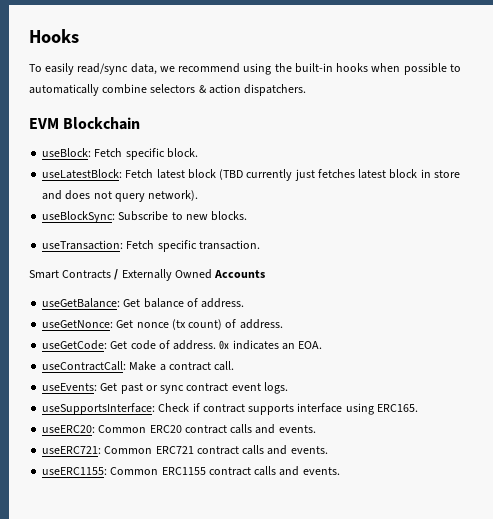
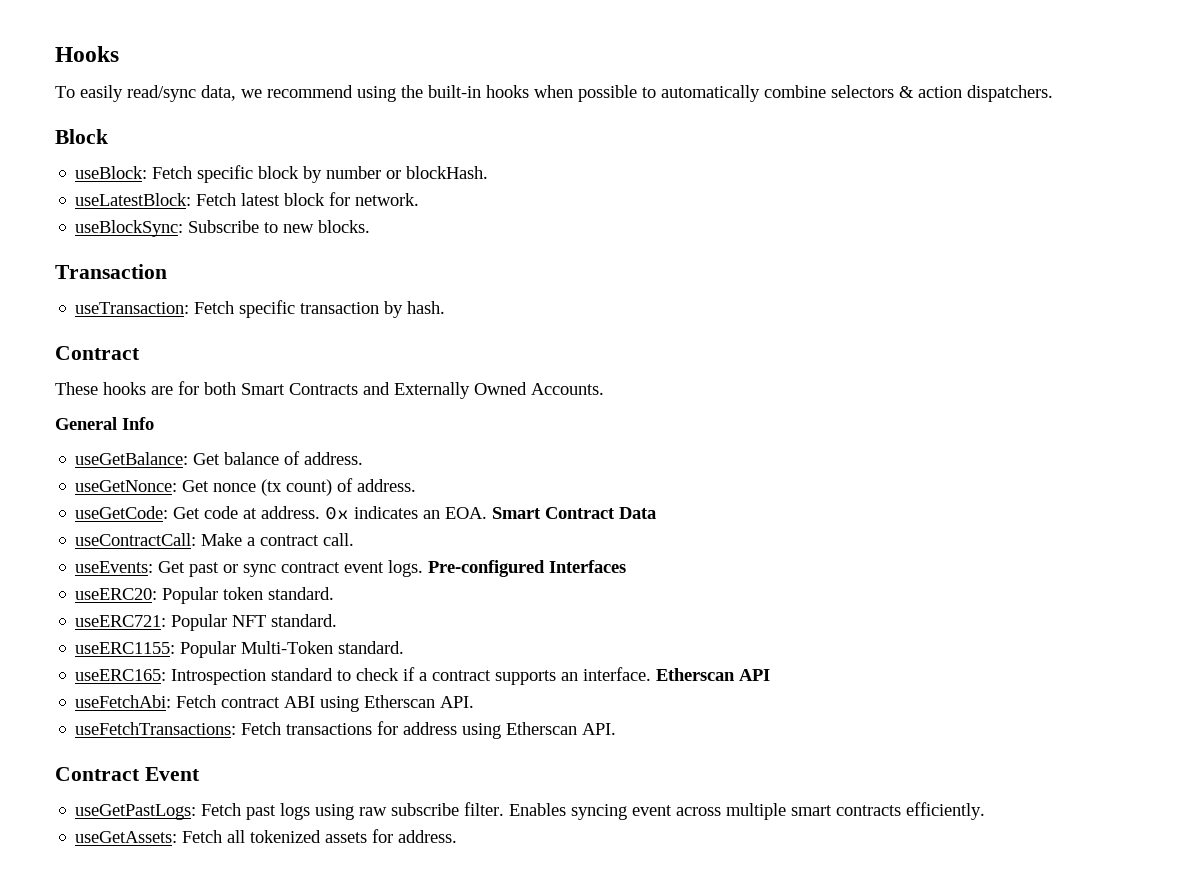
[29,117,141,130] EVM Blockchain -> [55,129,108,144] Block
[166,148,198,158] block. -> [258,166,489,183] block by number or blockHash.
[219,169,460,181] [42,190,199,202] (TBD currently just fetches latest block in store and does not query network). -> [329,192,420,206] for network.
(248, 216) none -> [55,264,167,279] // Transaction
[198,240,260,250] transaction. // -> [300,301,446,318] [55,346,140,360] [55,381,236,395] transaction by hash. // Contract // These hooks are for both
[114,269,119,280] / -> [363,382,390,395] and
[214,270,266,278] Accounts -> [531,383,604,395] [55,417,154,430] Accounts. // General Info
[158,340,170,349] of -> [243,508,258,519] at
(323, 345) none -> [492,507,657,519] Smart Contract Data
[42,403,418,415] [42,424,316,434] [42,445,328,455] [42,466,340,476] // useSupportsInterface: Check if contract supports interface using ERC165. // useERC20: Common ERC20 contract calls and events. // useERC721: Common ERC721 contract calls and events. // useERC1155: Common ERC1155 contract calls and events. -> [428,560,627,577] [75,587,335,604] [75,614,338,631] [75,641,405,658] [75,667,771,685] [75,695,475,712] [75,721,617,739] [55,767,200,781] [75,802,986,820] [75,829,458,843] Pre-configured Interfaces // useERC20: Popular token standard. // useERC721: Popular NFT standard. // useERC1155: Popular Multi-Token standard. // useERC165: Introspection standard to check if a contract supports an interface. Etherscan API // useFetchAbi: Fetch contract ABI using Etherscan API. // useFetchTransactions: Fetch transactions for address using Etherscan API. // Contract Event // useGetPastLogs: Fetch past logs using raw subscribe filter. Enables syncing event across multiple smart contracts efficiently. // useGetAssets: Fetch all tokenized assets for address.

